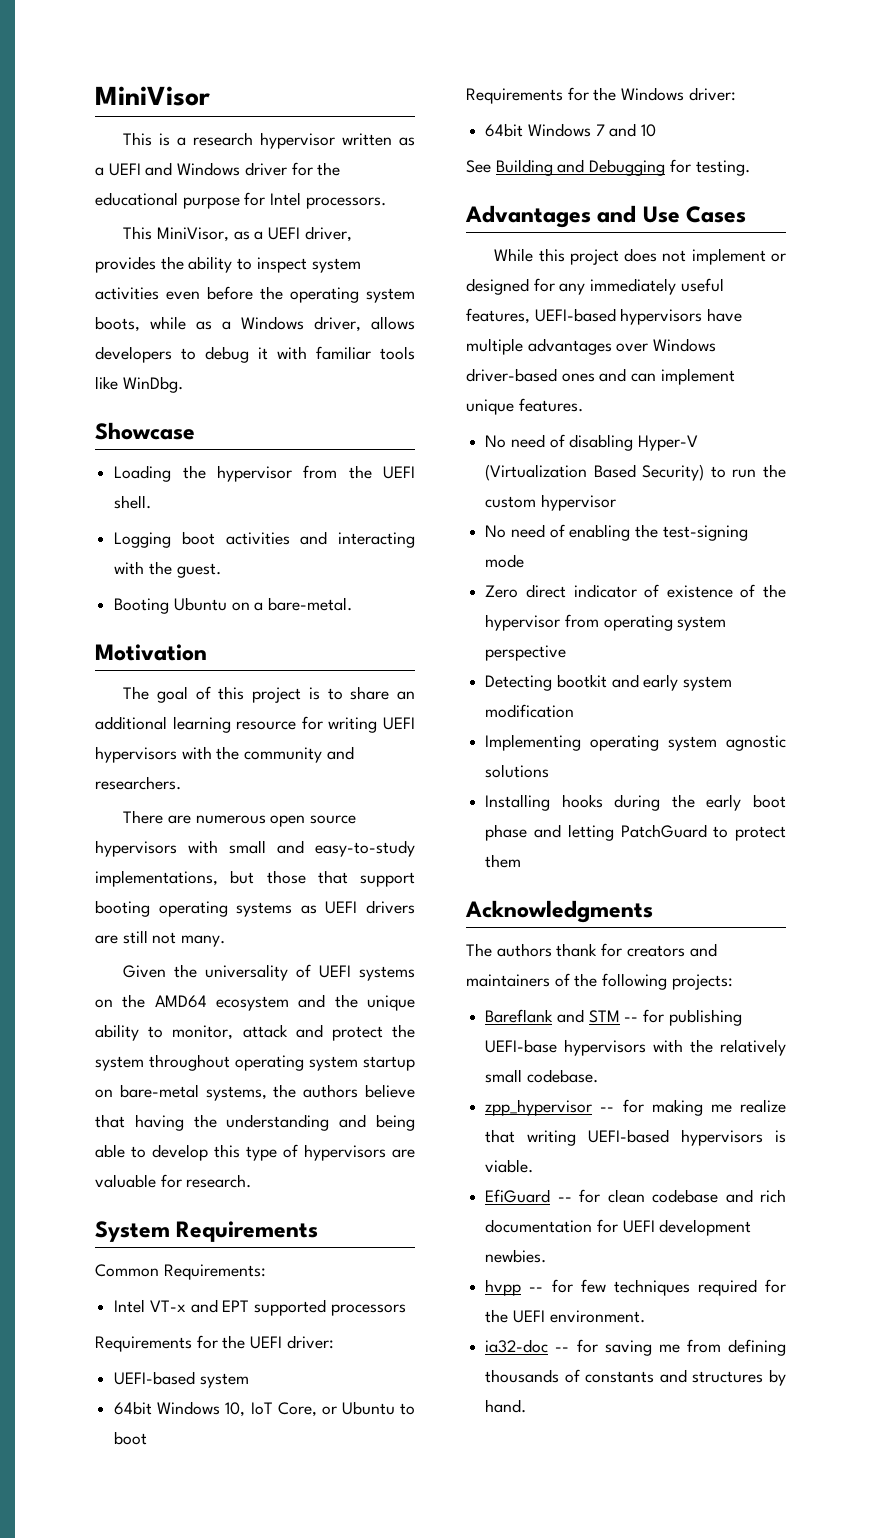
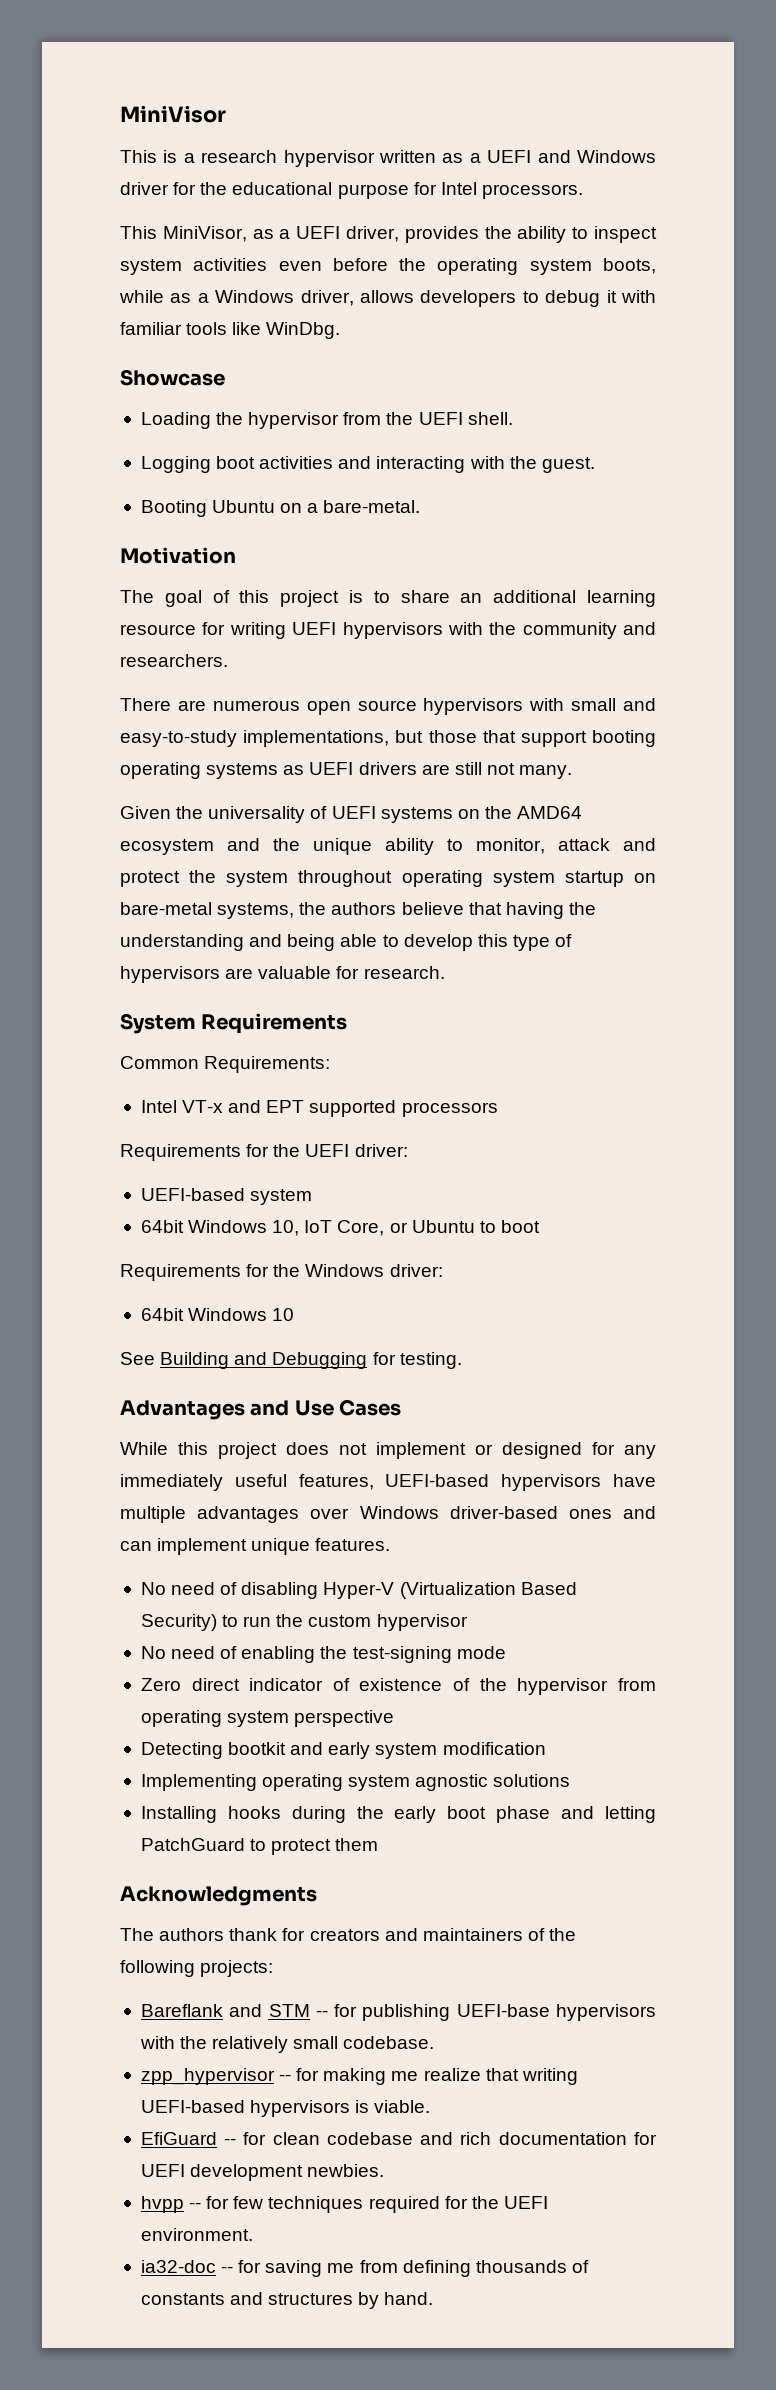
[595,123,637,137] 7 and -> (268, 1314) none

